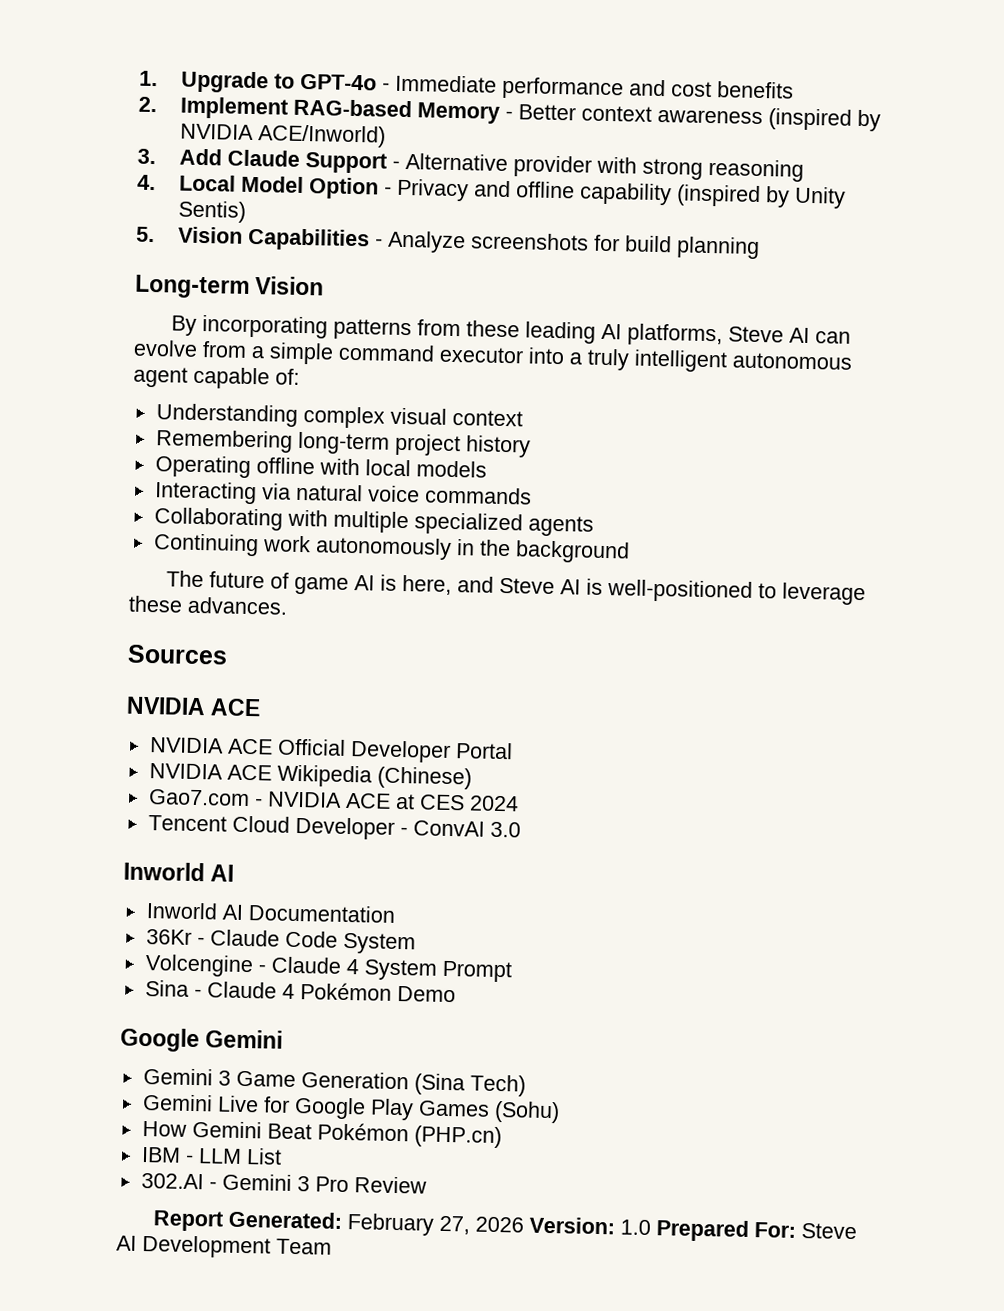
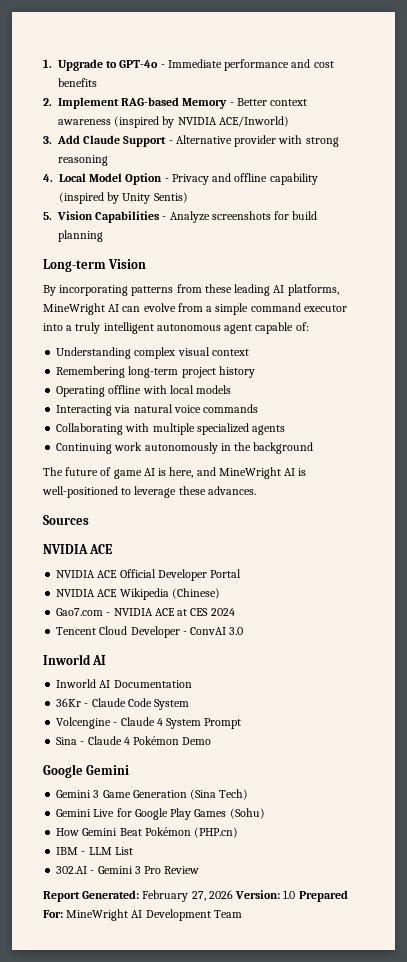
[728,326,785,343] Steve -> [43,303,105,315] MineWright
[499,577,556,595] Steve -> [218,467,281,479] MineWright
[801,1223,858,1240] Steve -> [66,909,129,921] MineWright

